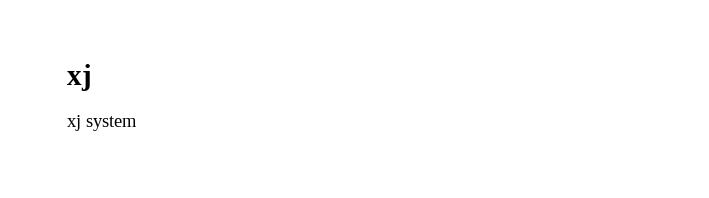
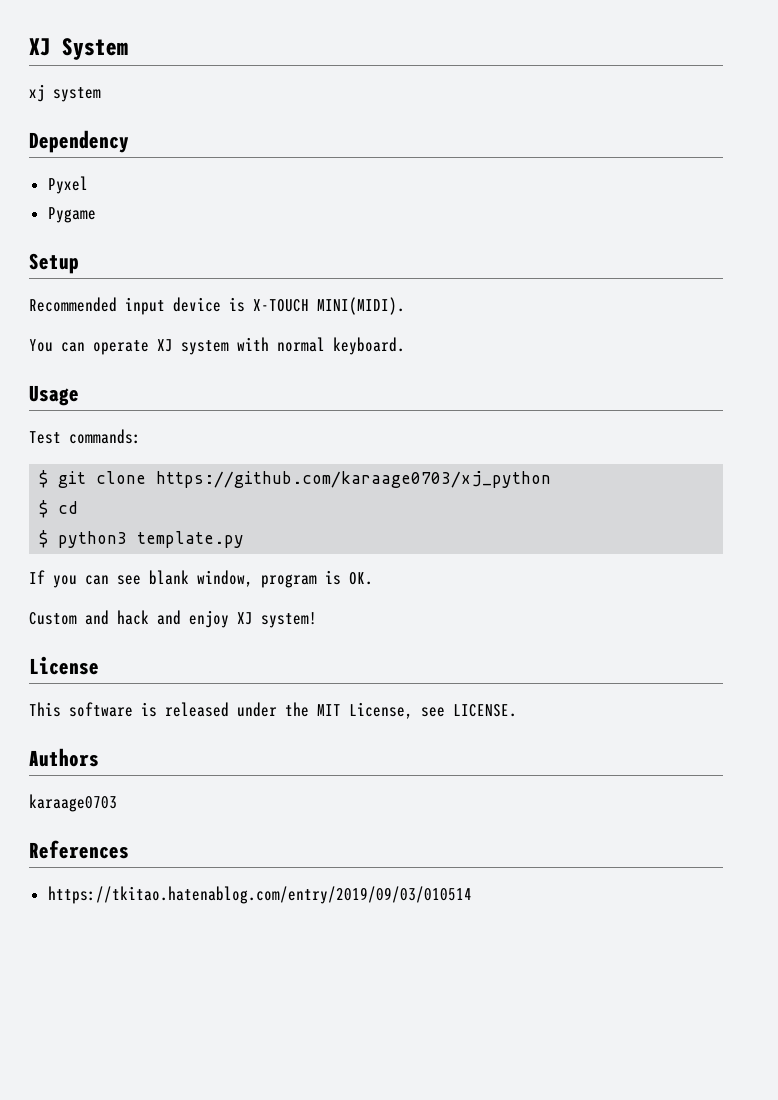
[67,64,92,91] xj -> [29,38,128,60] XJ System
(137, 123) none -> [29,130,129,153] [47,176,88,194] [47,207,96,223] [29,253,79,274] [29,297,405,315] [29,337,405,355] [29,385,79,406] [29,429,141,444] [39,470,552,488] [39,500,79,518] [39,530,245,548] [29,570,373,588] [29,610,317,628] [29,656,99,675] [29,702,517,719] [29,748,99,767] [29,794,117,812] [29,840,129,859] [47,886,472,904] // Dependency // Pyxel // Pygame // Setup // Recommended input device is X-TOUCH MINI(MIDI). // You can operate XJ system with normal keyboard. // Usage // Test commands: // $ git clone https://github.com/karaage0703/xj_python // $ cd // $ python3 template.py // If you can see blank window, program is OK. // Custom and hack and enjoy XJ system! // License // This software is released under the MIT License, see LICENSE. // Authors // karaage0703 // References // https://tkitao.hatenablog.com/entry/2019/09/03/010514

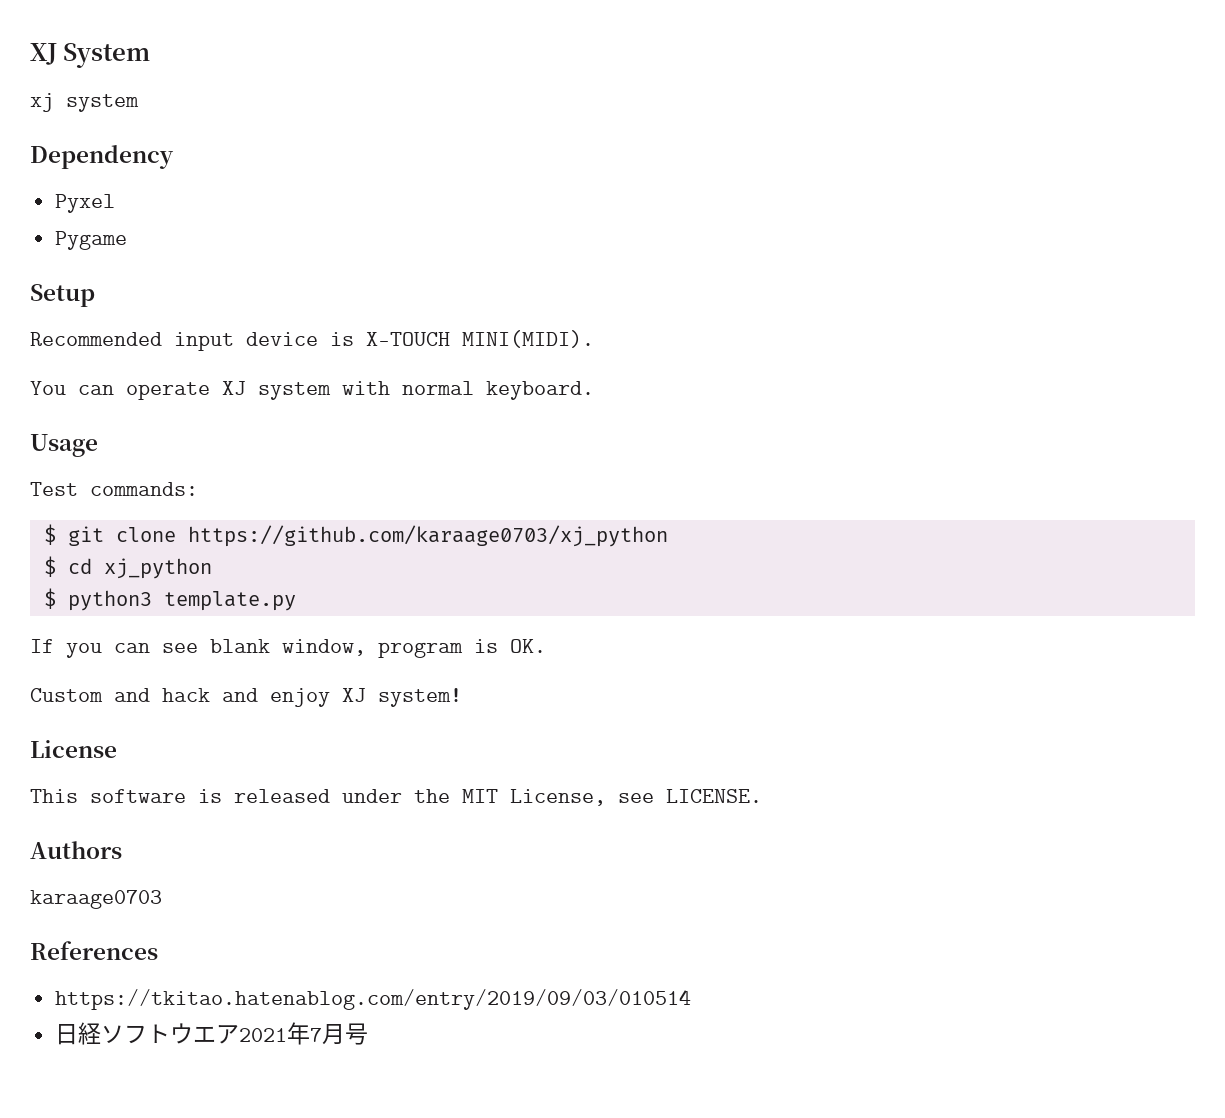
(79, 507) none -> [103,558,212,579] xj_python
(472, 895) none -> [55,1022,369,1045] // 日経ソフトウエア2021年7月号

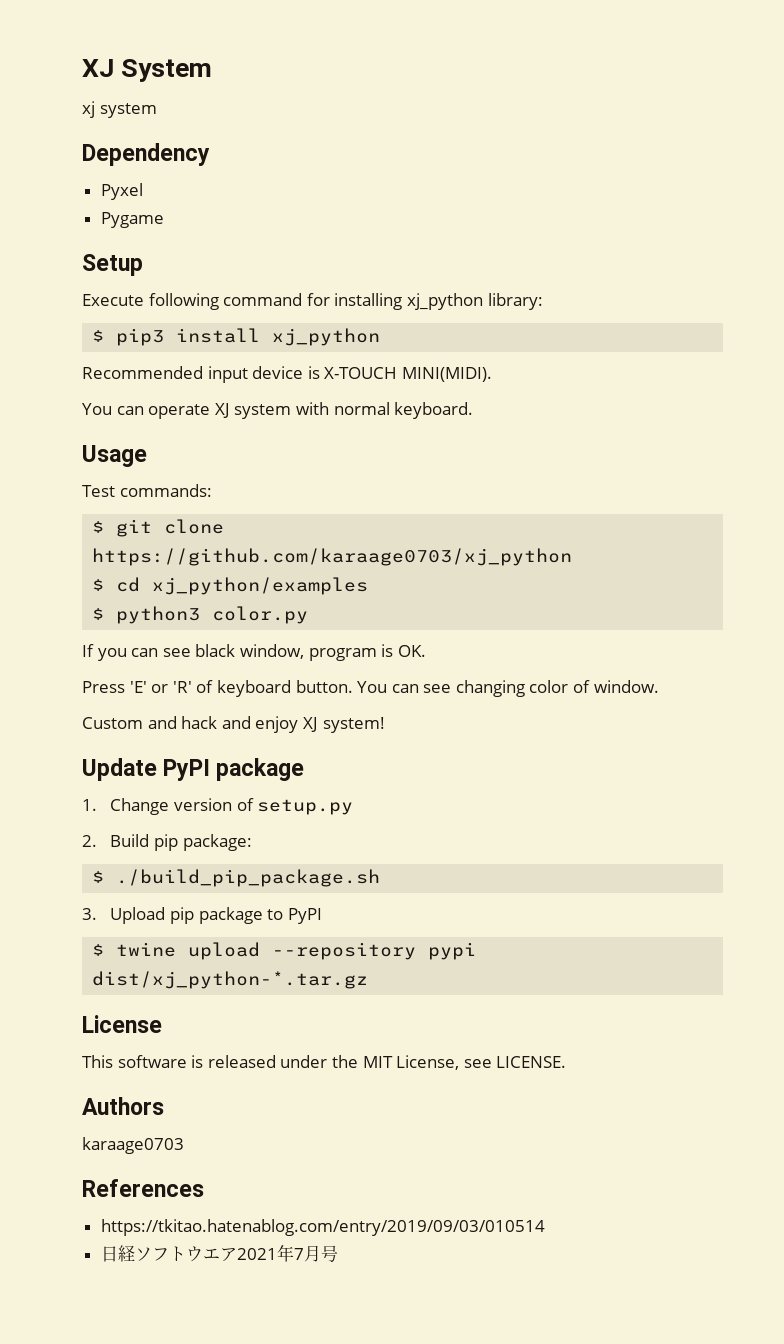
(95, 295) none -> [82,293,543,310] [92,328,381,346] // Execute following command for installing xj_python library: // $ pip3 install xj_python
[103,558,212,579] xj_python -> [152,577,369,595] xj_python/examples
[163,591,296,611] template.py -> [212,606,309,624] color.py
[210,639,270,653] blank -> [195,644,236,657] black
(546, 646) none -> [82,680,659,697] // Press 'E' or 'R' of keyboard button. You can see changing color of window.
(462, 697) none -> [82,758,305,781] [82,798,354,815] [82,834,252,851] [92,869,381,887] [82,907,322,924] [92,942,477,960] [92,971,369,989] // Update PyPI package // 1. Change version of setup.py // 2. Build pip package: // $ ./build_pip_package.sh // 3. Upload pip package to PyPI // $ twine upload --repository pypi dist/xj_python-*.tar.gz

